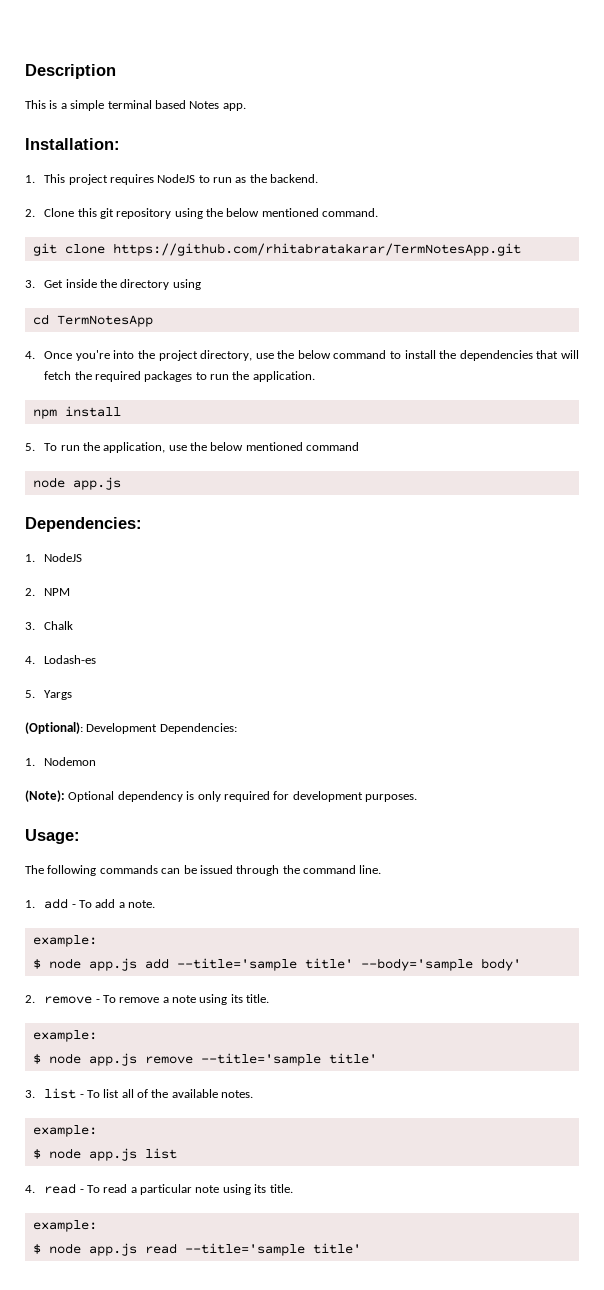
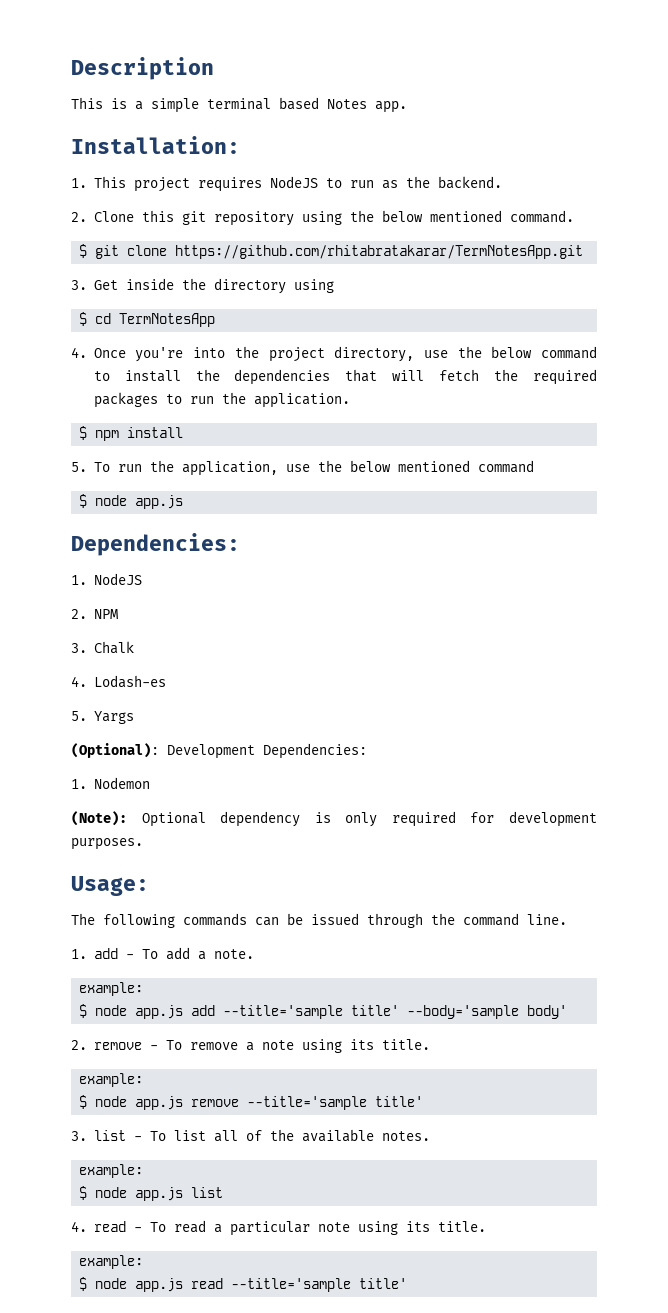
(379, 212) none -> [79,244,88,258] $
(201, 284) none -> [79,312,88,326] $
(315, 376) none -> [79,426,88,440] $
(360, 446) none -> [79,494,88,508] $

